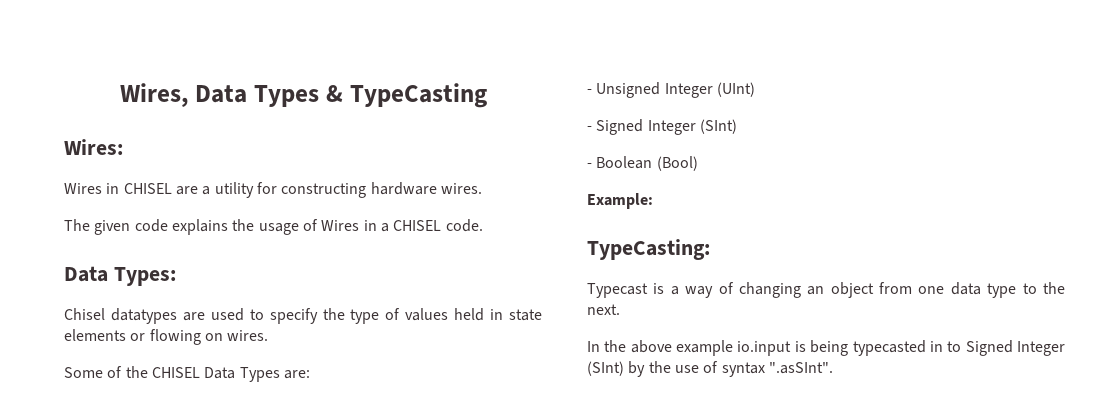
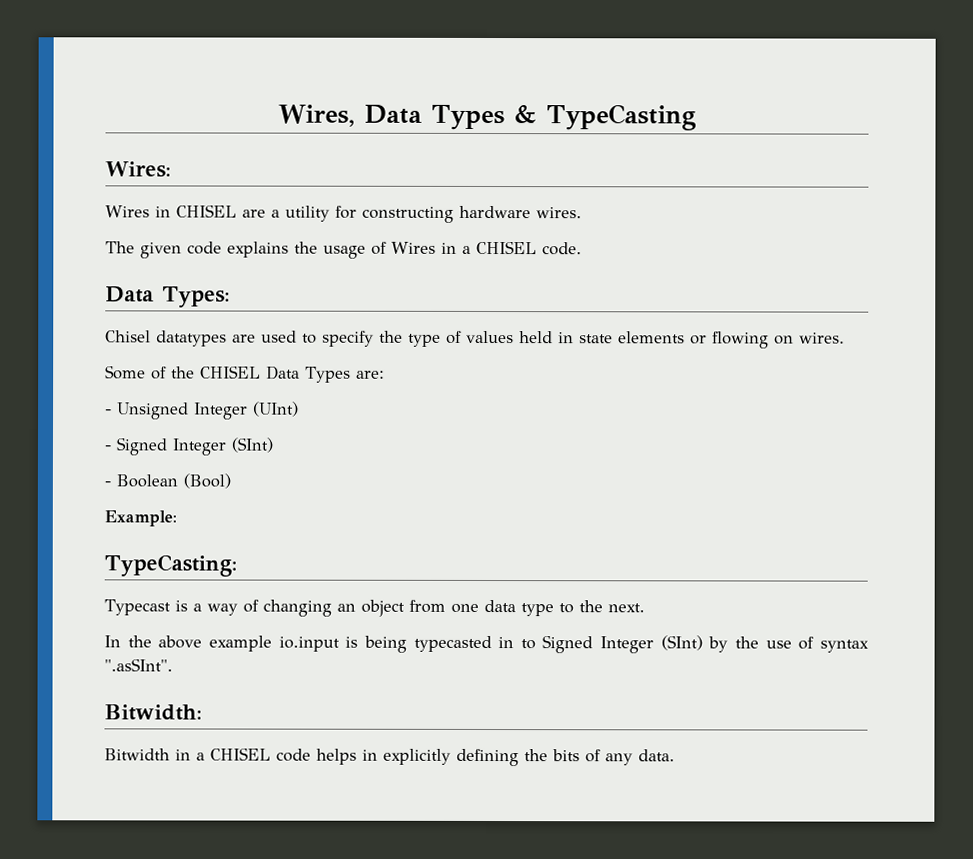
(833, 368) none -> [104,704,202,721] [104,747,675,767] // Bitwidth: // Bitwidth in a CHISEL code helps in explicitly defining the bits of any data.

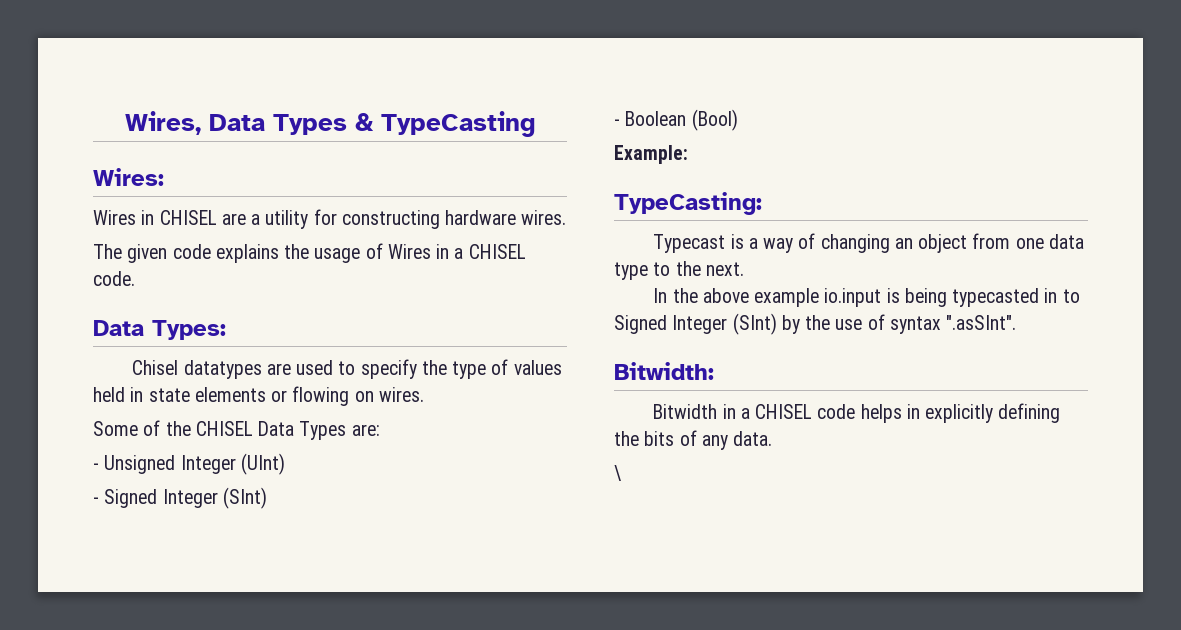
(675, 755) none -> [614,465,621,481] // \

